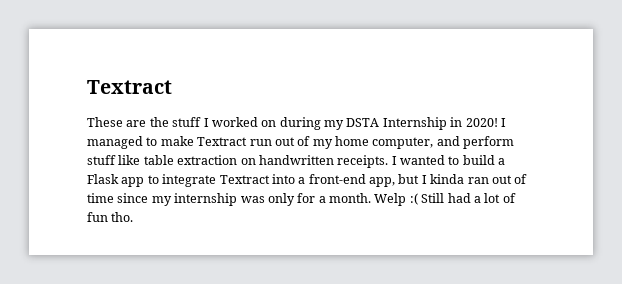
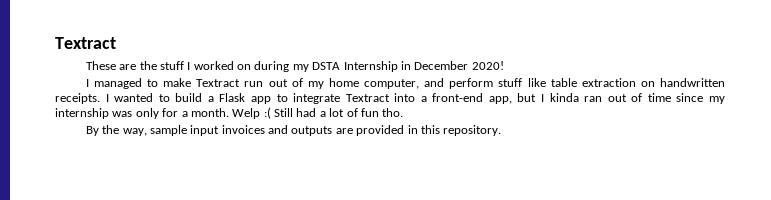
(463, 122) none -> [414,61,469,70] December
(498, 122) none -> (504, 65) //
(134, 217) none -> [85,125,502,136] // By the way, sample input invoices and outputs are provided in this repository.

